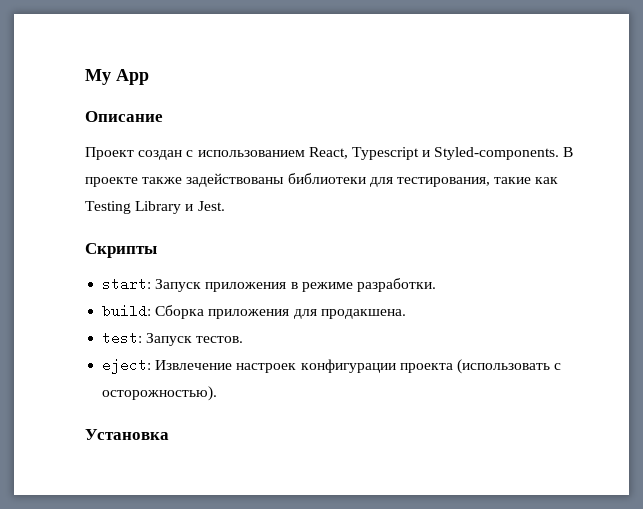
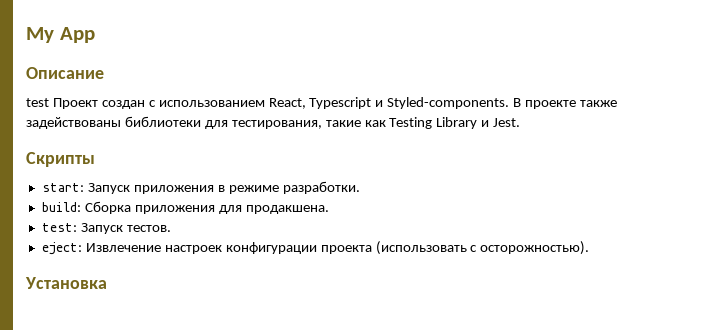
(163, 116) none -> [26,98,49,107] test

